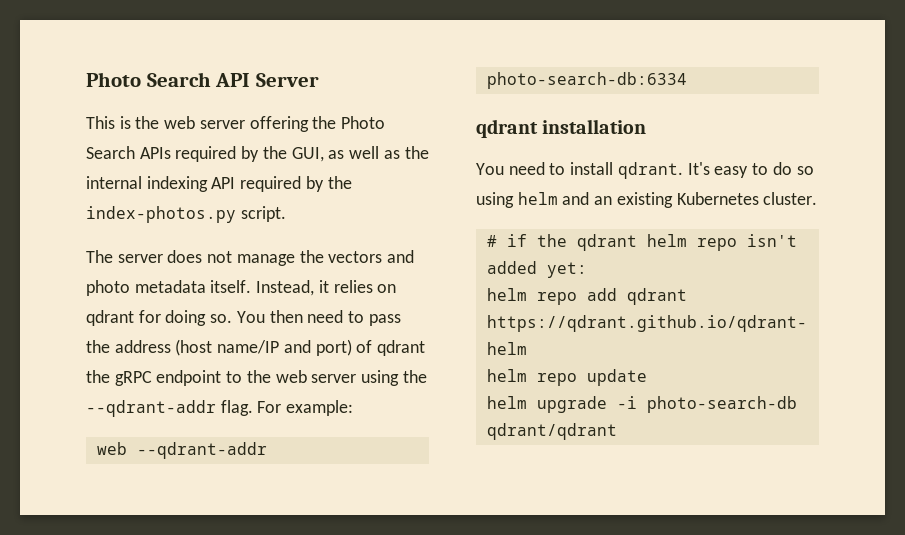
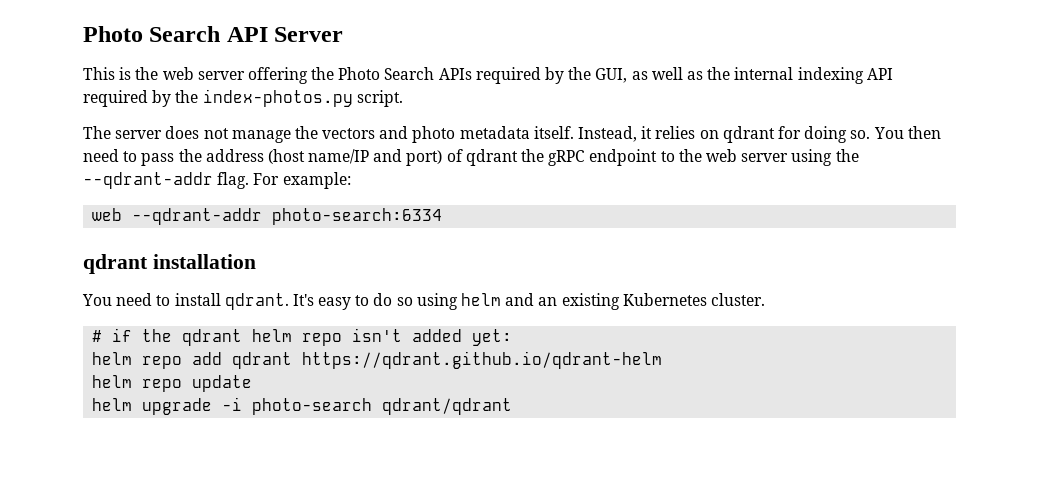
[486,72,687,89] photo-search-db:6334 -> [272,208,443,225] photo-search:6334
[646,396,797,413] photo-search-db -> [252,398,373,415] photo-search

